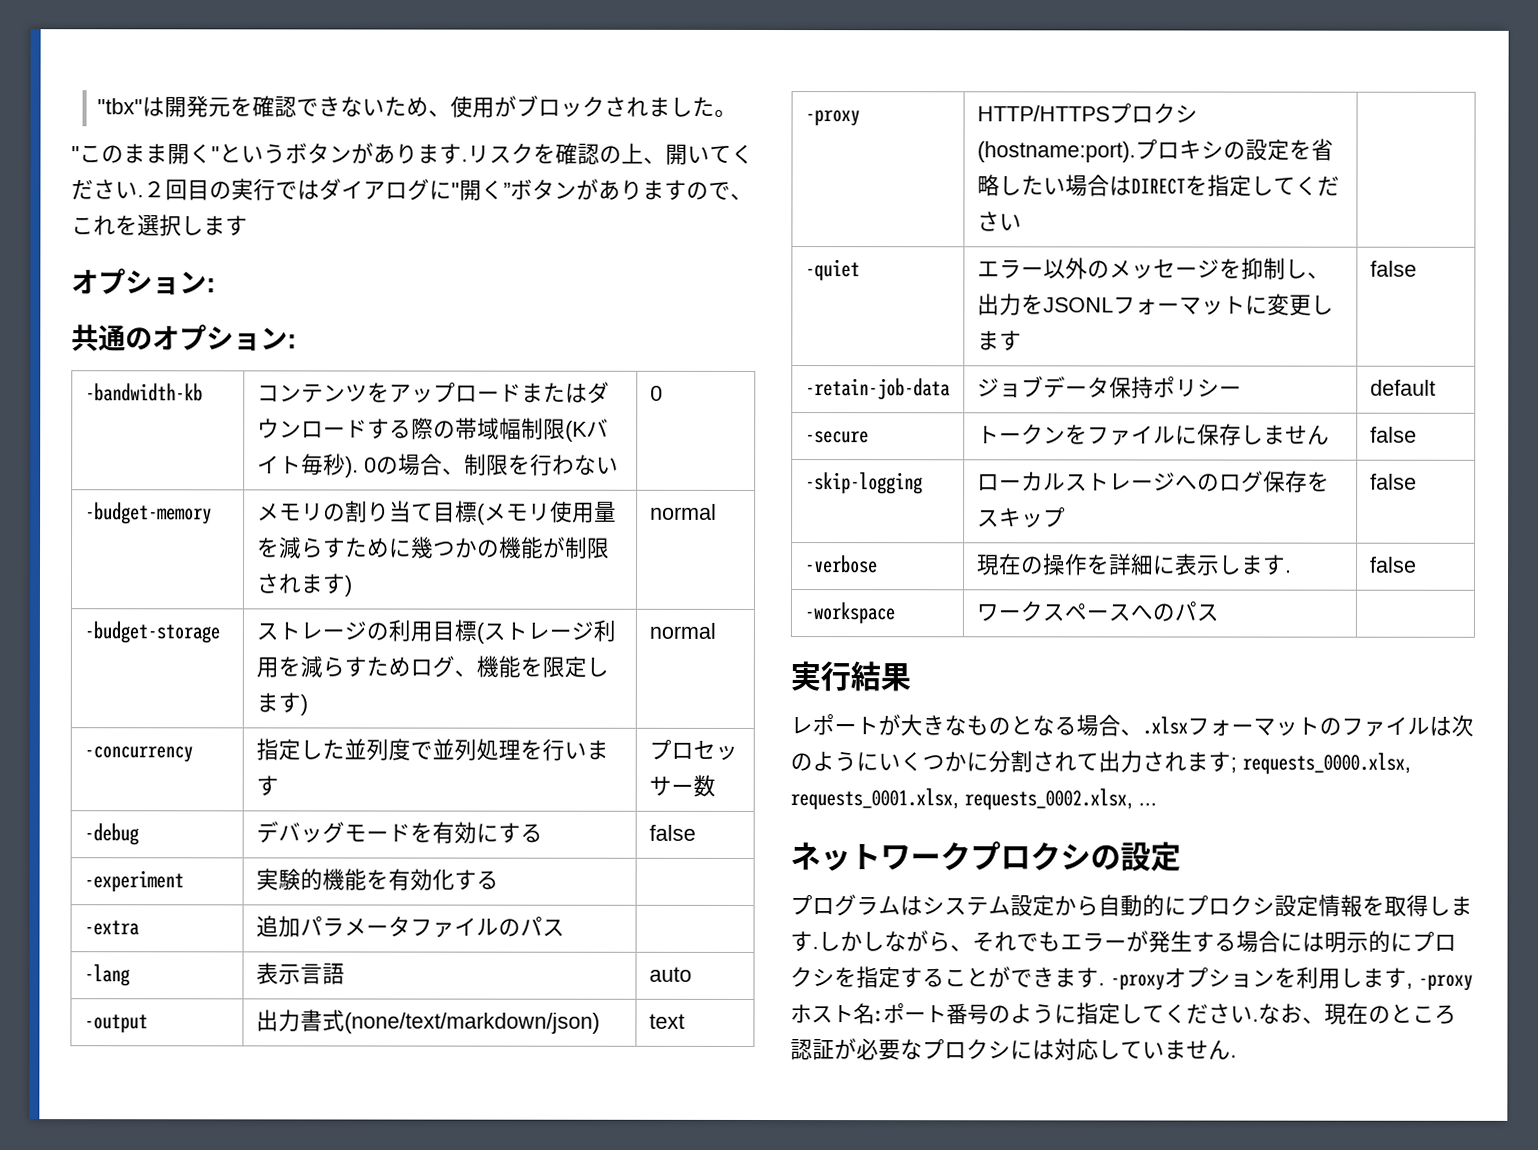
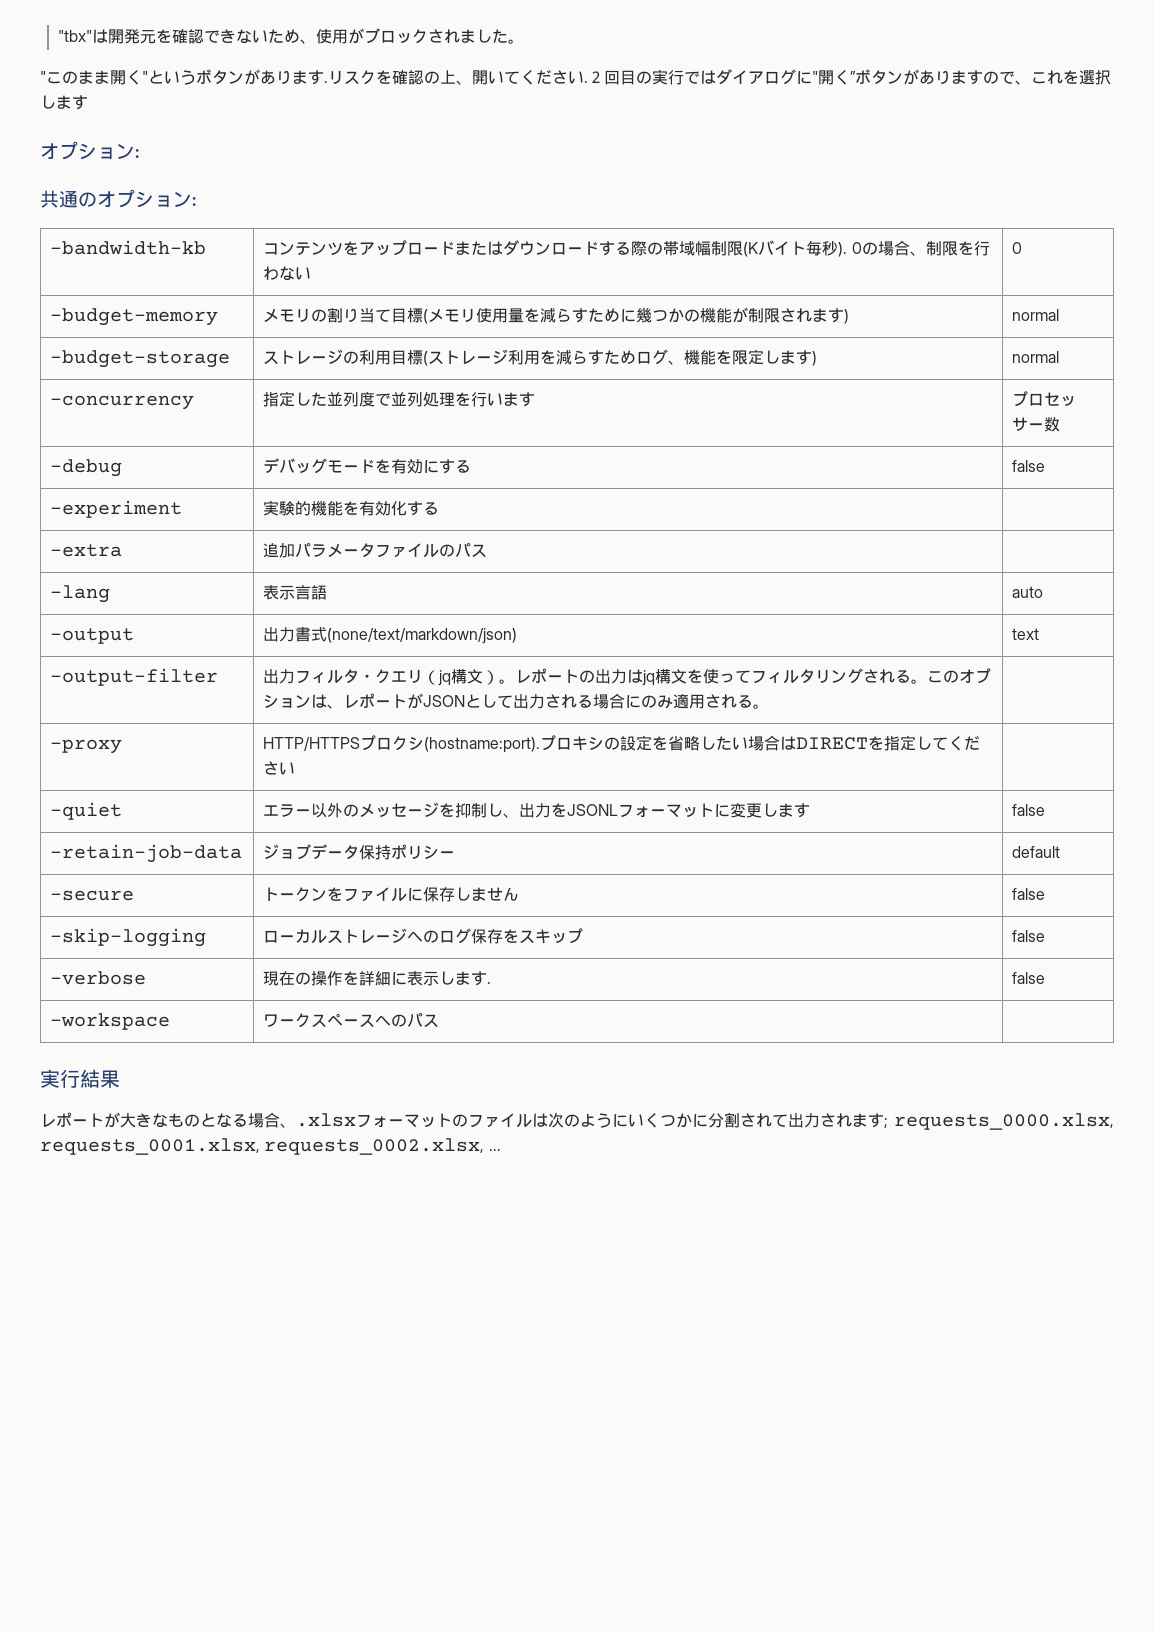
(685, 1021) none -> [50,668,219,686] [263,668,992,686] [263,693,770,709] // -output-filter | 出力フィルタ・クエリ（jq構文）。レポートの出力はjq構文を使ってフィルタリングされる。このオプションは、レポートがJSONとして出力される場合にのみ適用される。 |
[790,841,1181,872] [790,894,1473,918] [790,930,1457,953] [790,966,1473,991] [790,1002,1457,1025] [790,1038,1237,1061] // ネットワークプロクシの設定 // プログラムはシステム設定から自動的にプロクシ設定情報を取得します.しかしながら、それでもエラーが発生する場合には明示的にプロクシを指定することができます. -proxyオプションを利用します, -proxyホスト名:ポート番号のように指定してください.なお、現在のところ認証が必要なプロクシには対応していません. -> (501, 1150) none

